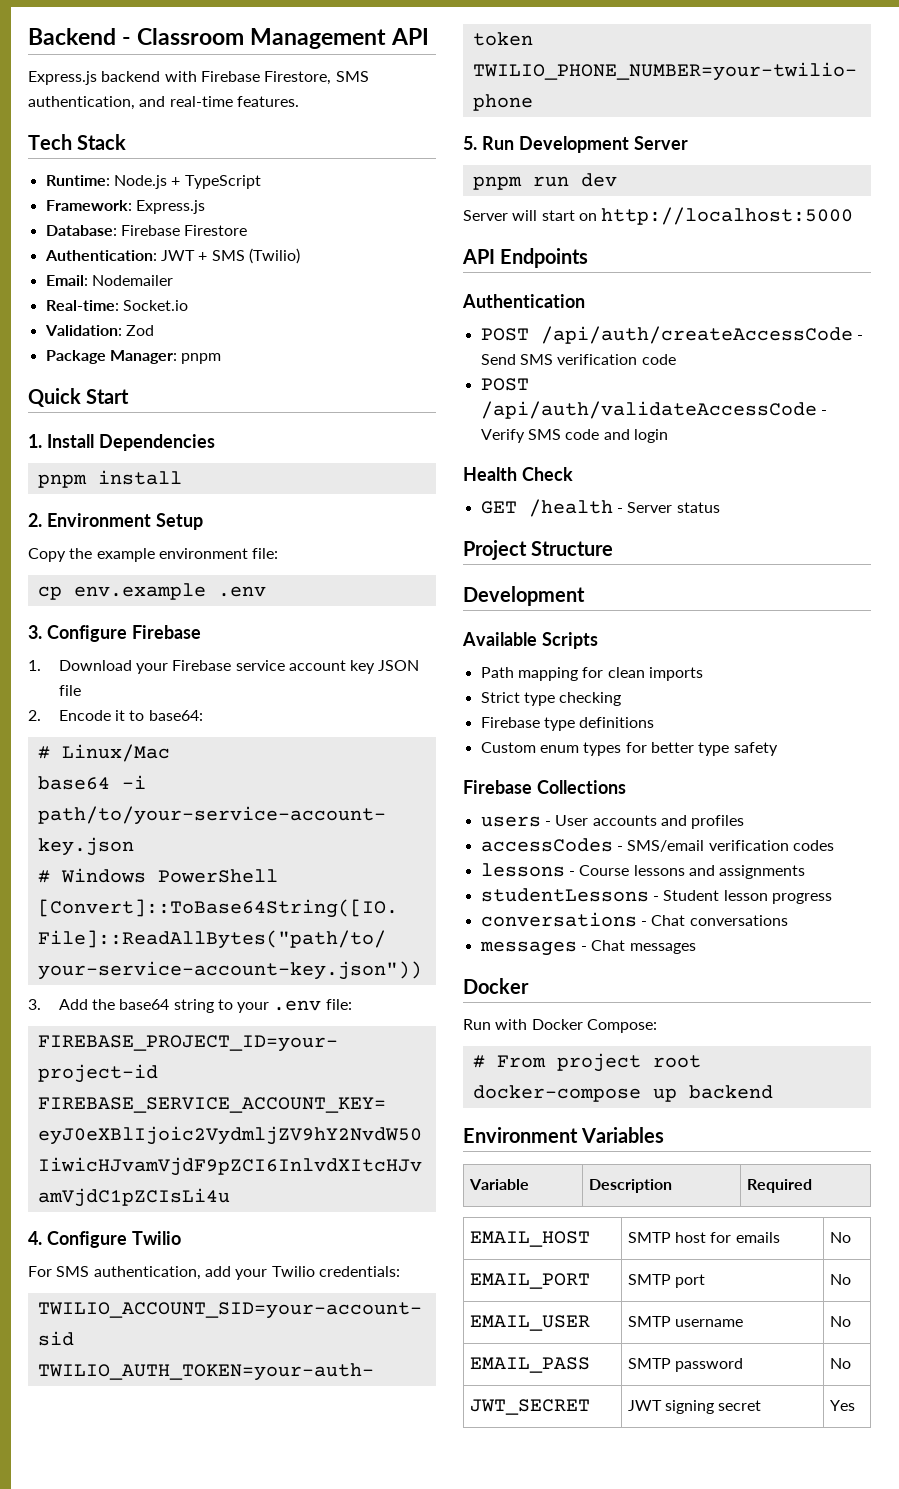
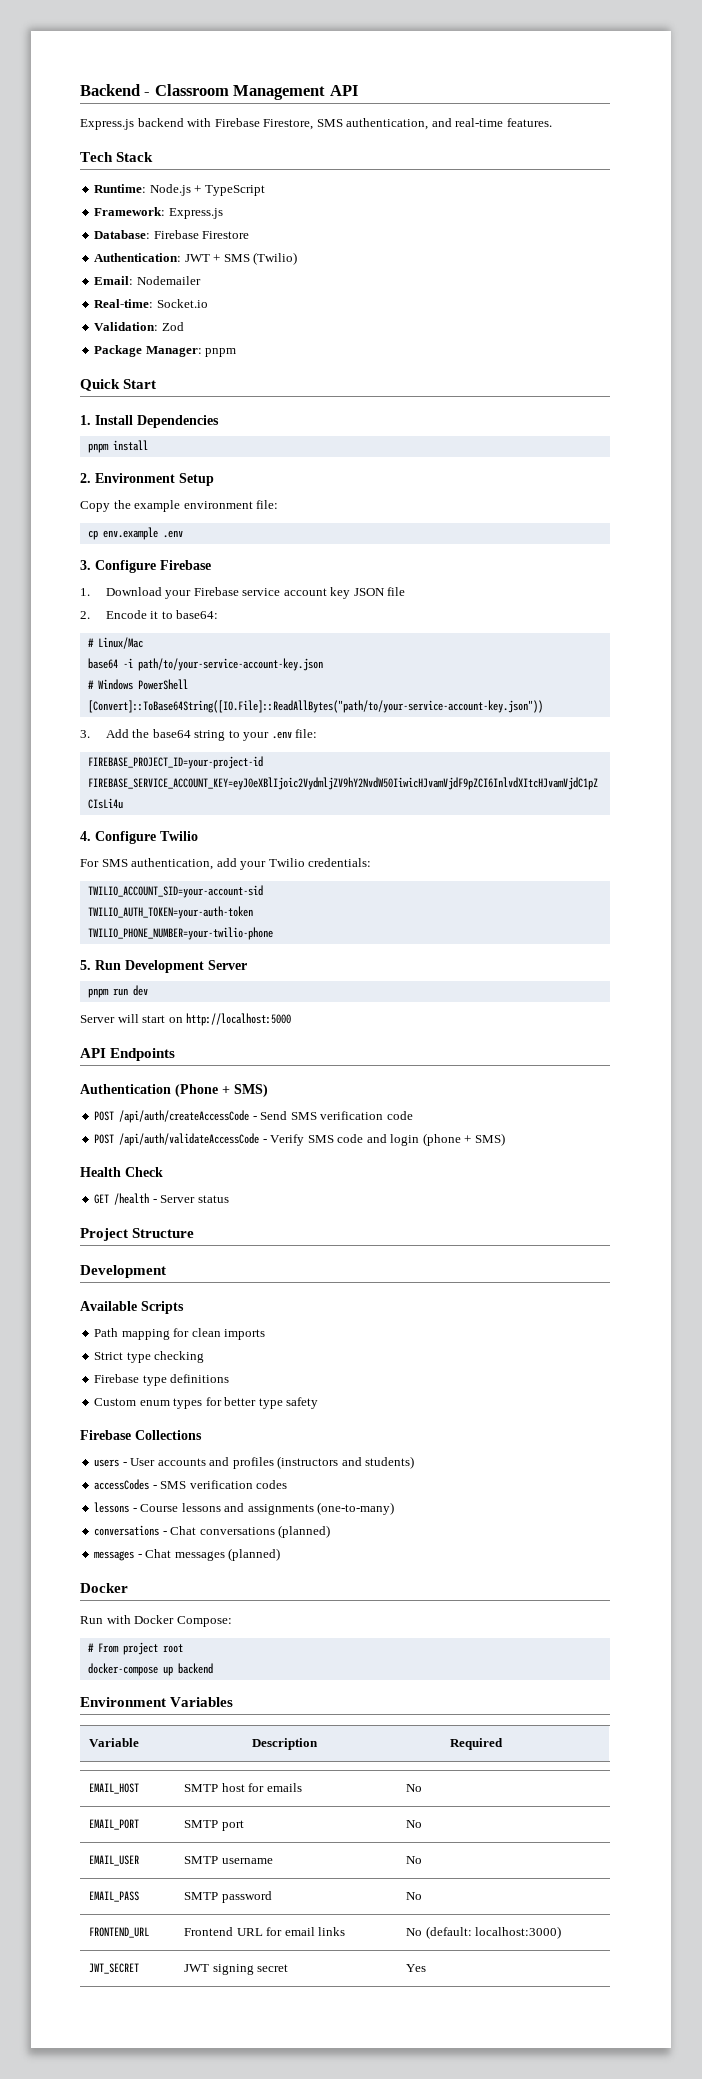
(585, 301) none -> [175,1084,268,1097] (Phone + SMS)
(668, 436) none -> [422,1133,505,1146] (phone + SMS)
(745, 822) none -> [277,1456,415,1469] (instructors and students)
[627,840,705,852] SMS/email -> [160,1481,187,1489] SMS
[480,888,832,904] // studentLessons - Student lesson progress -> [317,1502,395,1515] (one-to-many)
(788, 920) none -> [278,1525,331,1538] (planned)
(696, 948) none -> [228,1548,281,1561] (planned)
(851, 1363) none -> [89,1927,150,1938] [184,1927,346,1936] [406,1926,562,1939] // FRONTEND_URL | Frontend URL for email links | No (default: localhost:3000)

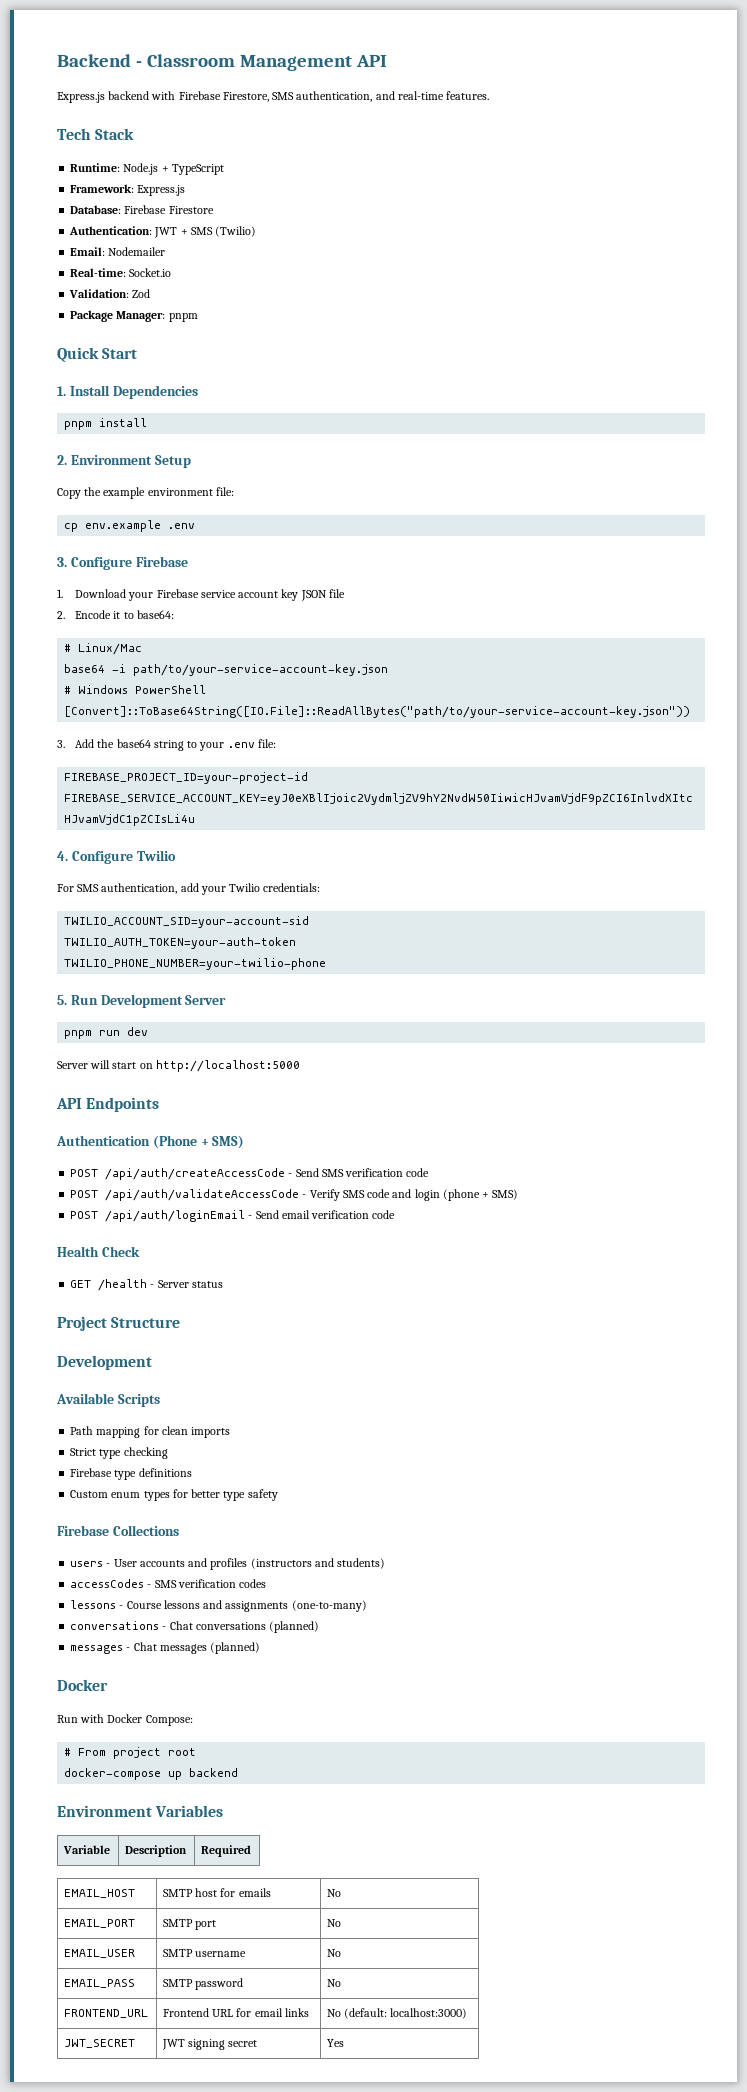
(505, 1139) none -> [70,1210,396,1222] // POST /api/auth/loginEmail - Send email verification code

